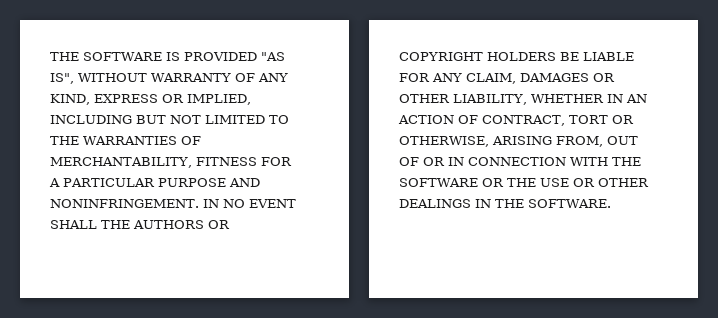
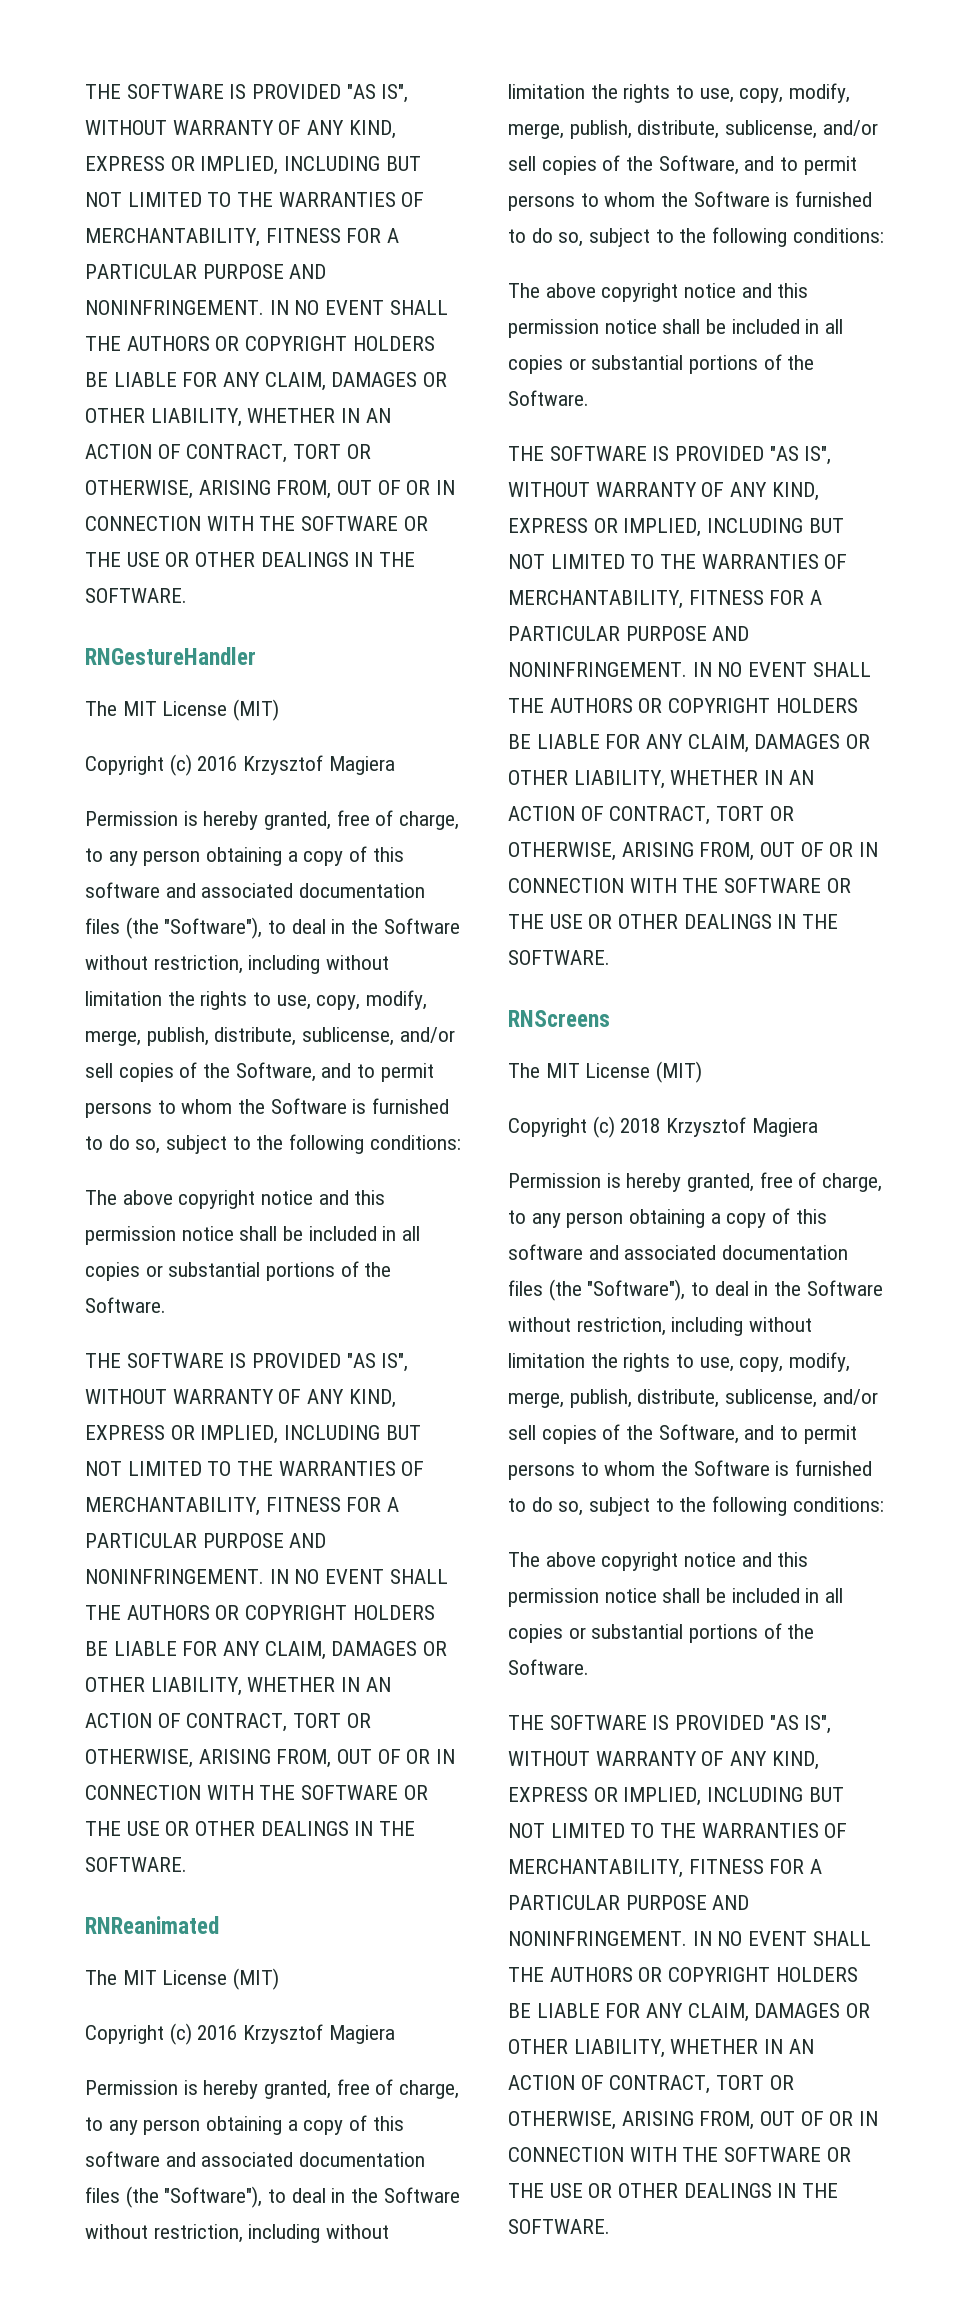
(611, 203) none -> [85,647,256,665] [85,699,280,721] [85,754,395,776] [85,810,460,830] [85,846,404,866] [85,882,426,898] [85,917,460,939] [85,955,390,974] [85,990,428,1010] [85,1027,455,1046] [85,1062,434,1082] [85,1098,450,1118] [85,1134,461,1154] [85,1190,386,1209] [85,1226,421,1245] [85,1261,392,1281] [85,1297,166,1313] [85,1353,409,1372] [85,1389,396,1408] [85,1425,421,1444] [85,1461,425,1476] [85,1497,400,1516] [85,1533,327,1548] [85,1569,448,1584] [85,1605,435,1620] [85,1641,448,1660] [85,1677,391,1696] [85,1713,371,1732] [85,1749,456,1768] [85,1785,428,1800] [85,1821,416,1836] [85,1857,187,1872] [85,1916,219,1934] [85,1968,280,1990] [85,2023,395,2045] [85,2079,460,2099] [85,2115,404,2135] [85,2151,426,2167] [85,2186,460,2208] [85,2224,390,2243] [508,83,851,103] [508,120,878,139] [508,155,857,175] [508,191,873,211] [508,227,884,247] [508,283,809,302] [508,319,844,338] [508,354,815,374] [508,390,589,406] [508,446,832,465] [508,482,819,501] [508,518,844,537] [508,554,848,569] [508,590,823,609] [508,626,750,641] [508,662,871,677] [508,698,858,713] [508,734,871,753] [508,770,814,789] [508,806,794,825] [508,842,879,861] [508,878,851,893] [508,914,839,929] [508,950,610,965] [508,1010,610,1027] [508,1061,703,1083] [508,1116,818,1138] [508,1172,883,1192] [508,1208,827,1228] [508,1244,849,1260] [508,1279,883,1301] [508,1317,813,1336] [508,1352,851,1372] [508,1389,878,1408] [508,1424,857,1444] [508,1460,873,1480] [508,1496,884,1516] [508,1552,809,1571] [508,1588,844,1607] [508,1623,815,1643] [508,1659,589,1675] [508,1715,832,1734] [508,1751,819,1770] [508,1787,844,1806] [508,1823,848,1838] [508,1859,823,1878] [508,1895,750,1910] [508,1931,871,1946] [508,1967,858,1982] [508,2003,871,2022] [508,2039,814,2058] [508,2075,794,2094] [508,2111,879,2130] [508,2147,851,2162] [508,2183,839,2198] [508,2219,610,2234] // RNGestureHandler // The MIT License (MIT) // Copyright (c) 2016 Krzysztof Magiera // Permission is hereby granted, free of charge, to any person obtaining a copy of this software and associated documentation files (the "Software"), to deal in the Software without restriction, including without limitation the rights to use, copy, modify, merge, publish, distribute, sublicense, and/or sell copies of the Software, and to permit persons to whom the Software is furnished to do so, subject to the following conditions: // The above copyright notice and this permission notice shall be included in all copies or substantial portions of the Software. // THE SOFTWARE IS PROVIDED "AS IS", WITHOUT WARRANTY OF ANY KIND, EXPRESS OR IMPLIED, INCLUDING BUT NOT LIMITED TO THE WARRANTIES OF MERCHANTABILITY, FITNESS FOR A PARTICULAR PURPOSE AND NONINFRINGEMENT. IN NO EVENT SHALL THE AUTHORS OR COPYRIGHT HOLDERS BE LIABLE FOR ANY CLAIM, DAMAGES OR OTHER LIABILITY, WHETHER IN AN ACTION OF CONTRACT, TORT OR OTHERWISE, ARISING FROM, OUT OF OR IN CONNECTION WITH THE SOFTWARE OR THE USE OR OTHER DEALINGS IN THE SOFTWARE. // RNReanimated // The MIT License (MIT) // Copyright (c) 2016 Krzysztof Magiera // Permission is hereby granted, free of charge, to any person obtaining a copy of this software and associated documentation files (the "Software"), to deal in the Software without restriction, including without limitation the rights to use, copy, modify, merge, publish, distribute, sublicense, and/or sell copies of the Software, and to permit persons to whom the Software is furnished to do so, subject to the following conditions: // The above copyright notice and this permission notice shall be included in all copies or substantial portions of the Software. // THE SOFTWARE IS PROVIDED "AS IS", WITHOUT WARRANTY OF ANY KIND, EXPRESS OR IMPLIED, INCLUDING BUT NOT LIMITED TO THE WARRANTIES OF MERCHANTABILITY, FITNESS FOR A PARTICULAR PURPOSE AND NONINFRINGEMENT. IN NO EVENT SHALL THE AUTHORS OR COPYRIGHT HOLDERS BE LIABLE FOR ANY CLAIM, DAMAGES OR OTHER LIABILITY, WHETHER IN AN ACTION OF CONTRACT, TORT OR OTHERWISE, ARISING FROM, OUT OF OR IN CONNECTION WITH THE SOFTWARE OR THE USE OR OTHER DEALINGS IN THE SOFTWARE. // RNScreens // The MIT License (MIT) // Copyright (c) 2018 Krzysztof Magiera // Permission is hereby granted, free of charge, to any person obtaining a copy of this software and associated documentation files (the "Software"), to deal in the Software without restriction, including without limitation the rights to use, copy, modify, merge, publish, distribute, sublicense, and/or sell copies of the Software, and to permit persons to whom the Software is furnished to do so, subject to the following conditions: // The above copyright notice and this permission notice shall be included in all copies or substantial portions of the Software. // THE SOFTWARE IS PROVIDED "AS IS", WITHOUT WARRANTY OF ANY KIND, EXPRESS OR IMPLIED, INCLUDING BUT NOT LIMITED TO THE WARRANTIES OF MERCHANTABILITY, FITNESS FOR A PARTICULAR PURPOSE AND NONINFRINGEMENT. IN NO EVENT SHALL THE AUTHORS OR COPYRIGHT HOLDERS BE LIABLE FOR ANY CLAIM, DAMAGES OR OTHER LIABILITY, WHETHER IN AN ACTION OF CONTRACT, TORT OR OTHERWISE, ARISING FROM, OUT OF OR IN CONNECTION WITH THE SOFTWARE OR THE USE OR OTHER DEALINGS IN THE SOFTWARE.

